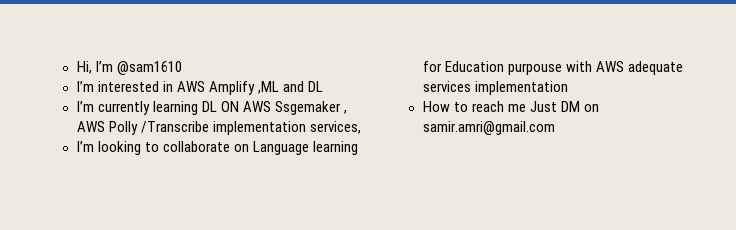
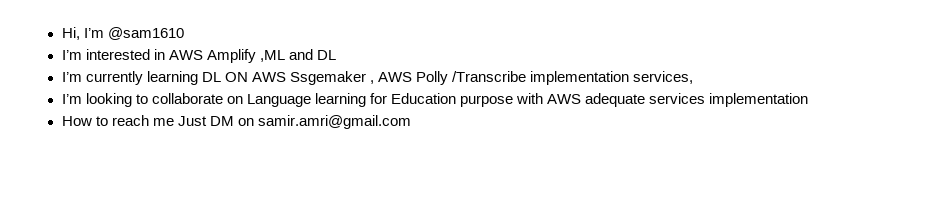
[507,63,562,75] purpouse -> [459,95,513,107] purpose

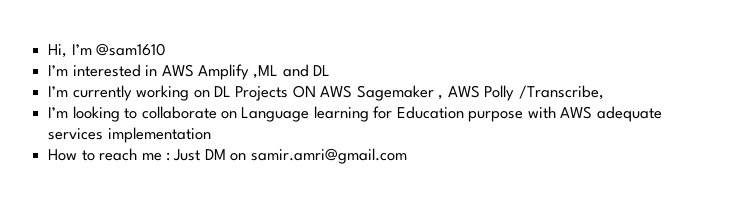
[146,71,221,85] learning DL -> [136,85,289,101] working on DL Projects
[289,71,366,85] Ssgemaker -> [356,85,434,101] Sagemaker
[452,71,694,85] /Transcribe implementation services, -> [518,85,604,100] /Transcribe,
(174, 122) none -> [165,152,170,161] :

